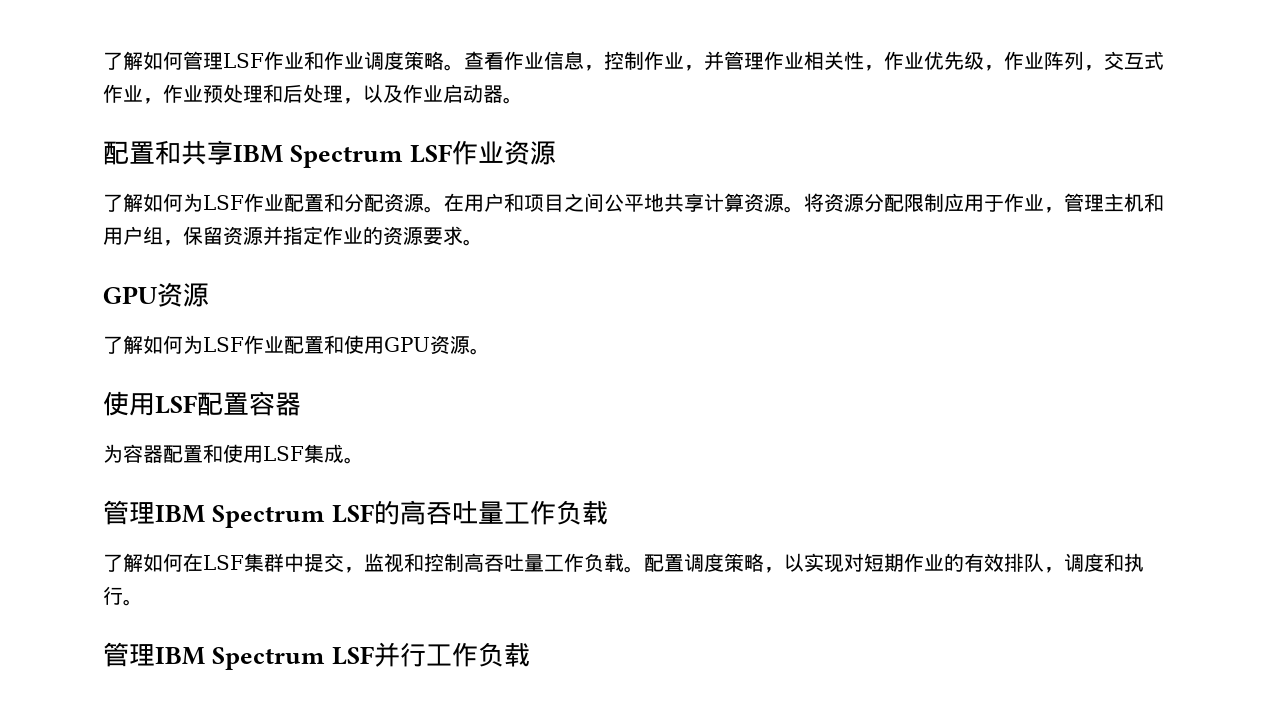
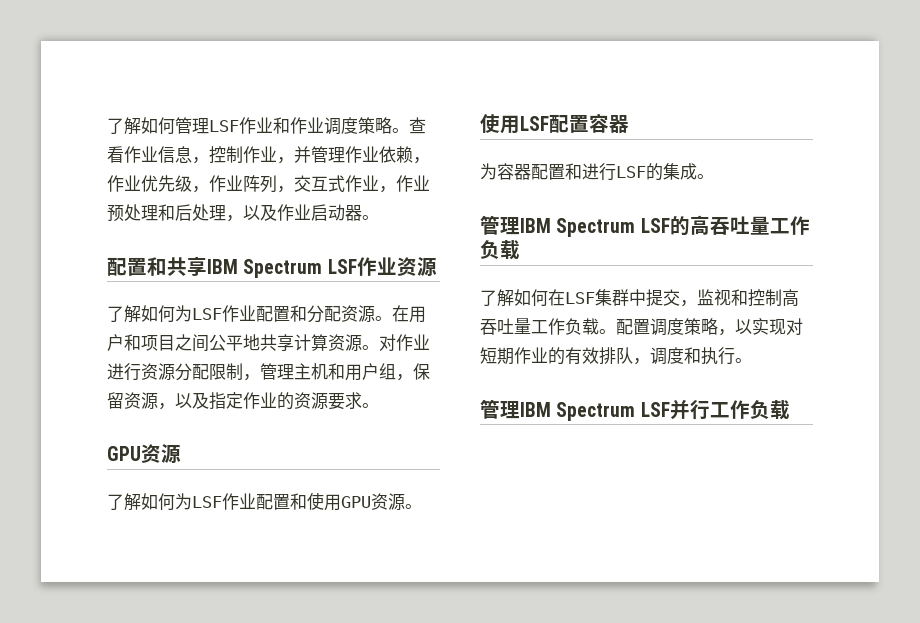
[804,51,864,70] 相关性 -> [379,146,413,163] 依赖
[804,193,824,212] 将 -> [379,334,430,351] [107,363,141,381] 对作业进行
[944,193,1044,212] 应用于作业 -> (243, 371) none
[263,226,283,246] 并 -> [158,392,209,410] ，以及
[223,444,304,463] 使用LSF -> [582,163,663,181] 进行LSF的

